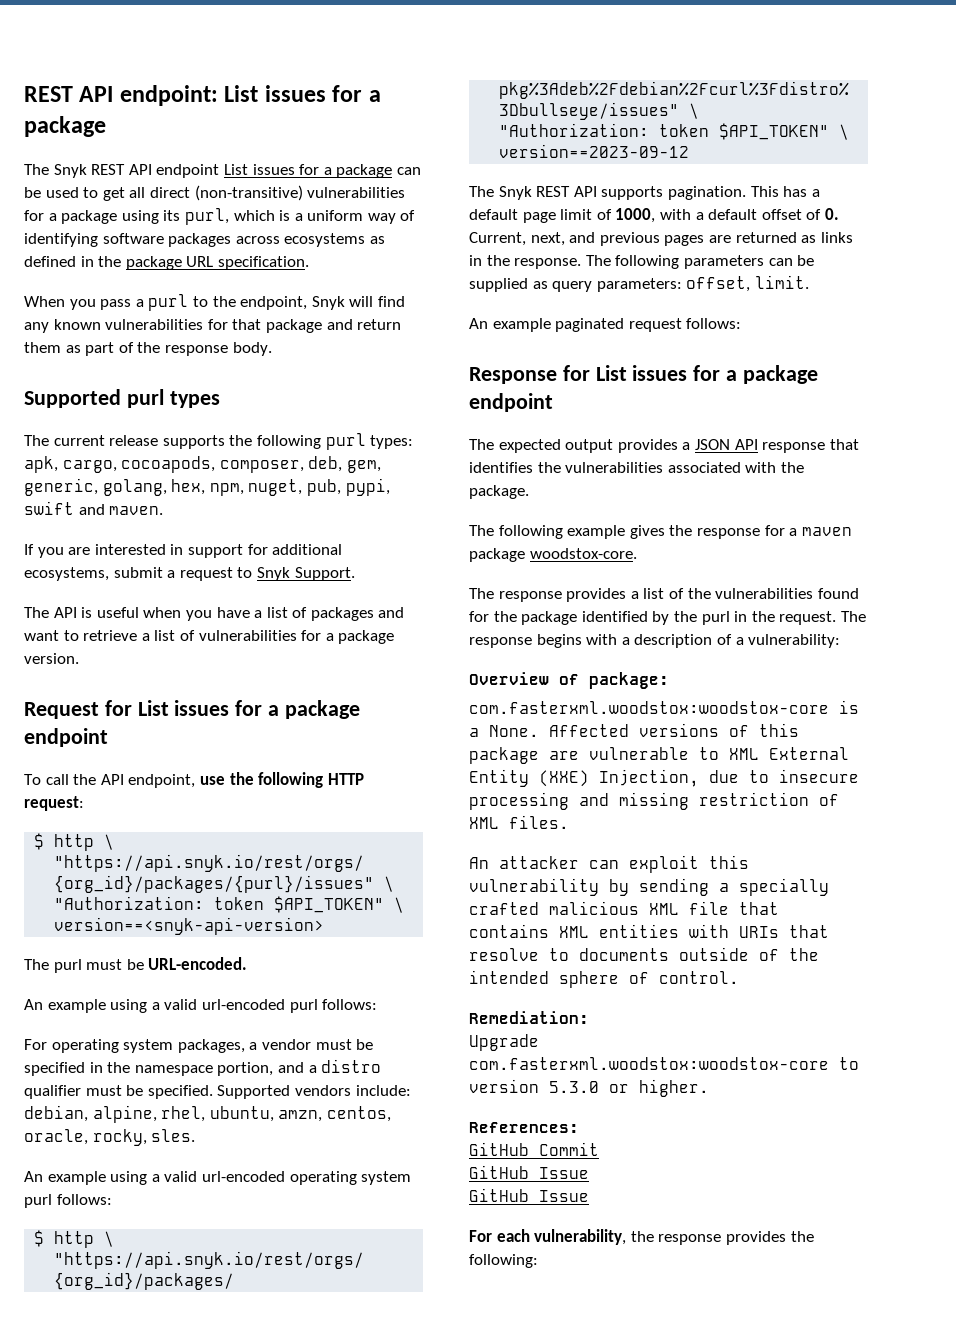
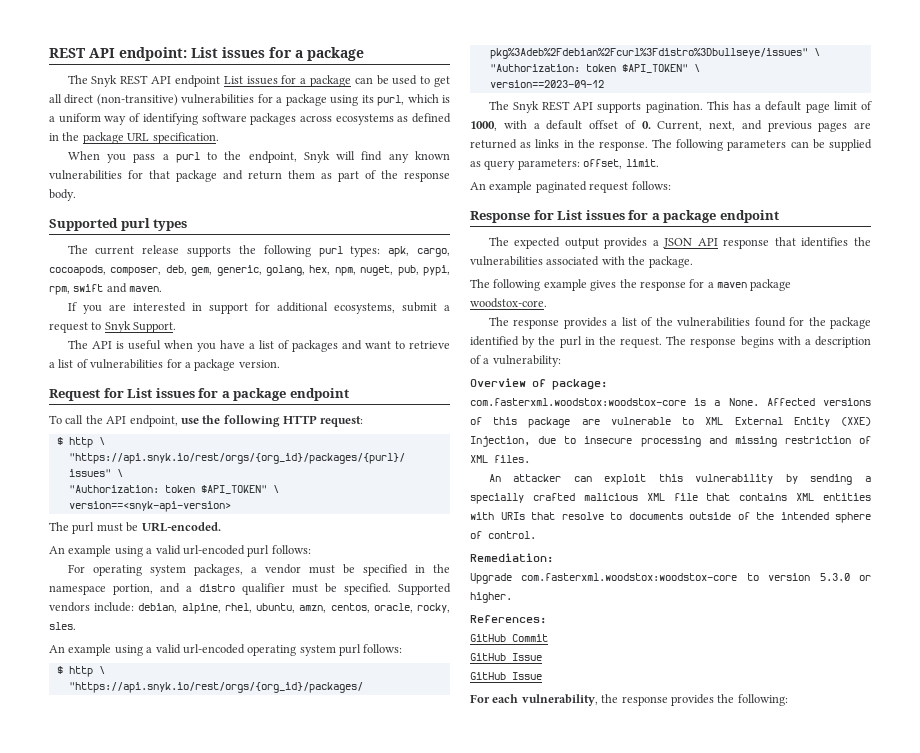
(390, 487) none -> [49,286,70,295] rpm,

